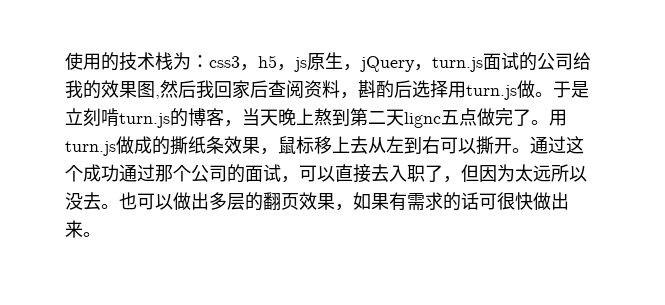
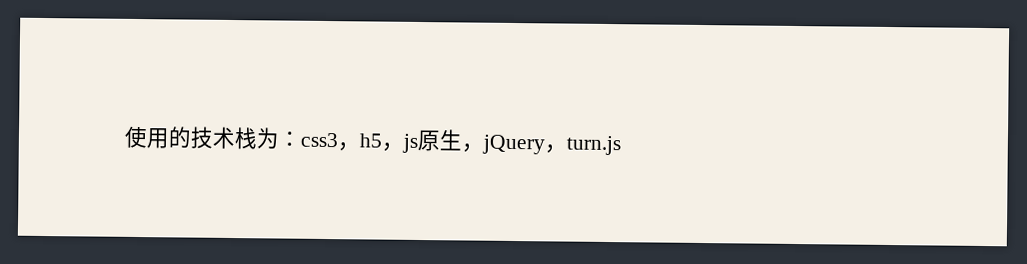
[483,52,591,71] [65,80,589,100] [65,108,567,128] [65,136,584,156] [65,164,587,183] [65,192,569,211] [65,220,101,238] 面试的公司给我的效果图,然后我回家后查阅资料，斟酌后选择用turn.js做。于是立刻啃turn.js的博客，当天晚上熬到第二天lignc五点做完了。用turn.js做成的撕纸条效果，鼠标移上去从左到右可以撕开。通过这个成功通过那个公司的面试，可以直接去入职了，但因为太远所以没去。也可以做出多层的翻页效果，如果有需求的话可很快做出来。 -> (621, 145) none

